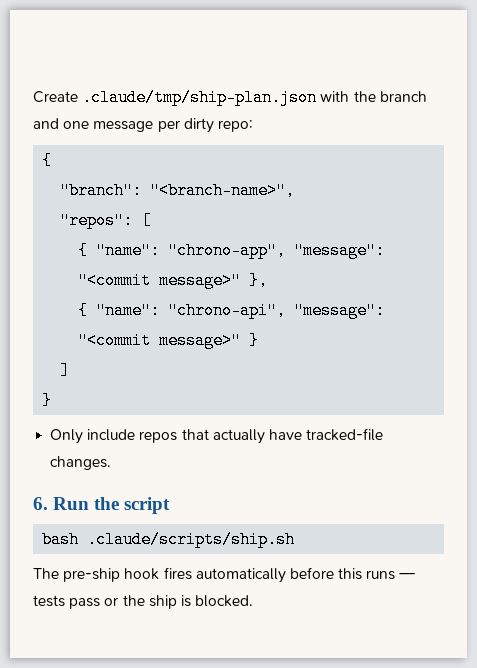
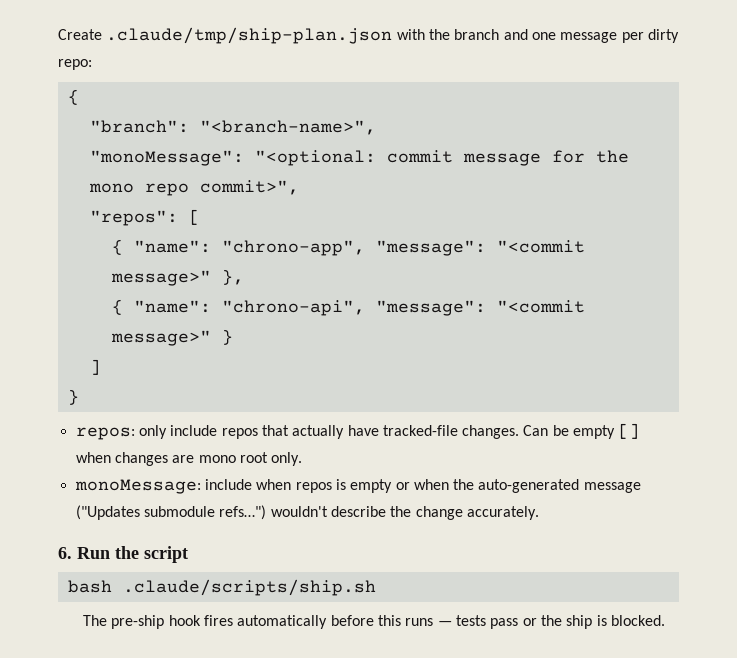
(296, 190) none -> [89,150,629,166] [88,180,299,196] // "monoMessage": "<optional: commit message for the mono repo commit>",
[50,429,84,444] Only -> [75,425,167,440] repos: only
(112, 463) none -> [523,423,641,439] [75,452,303,466] [74,479,641,494] [75,505,539,520] Can be empty [] when changes are mono root only. // monoMessage: include when repos is empty or when the auto-generated message ("Updates submodule refs…") wouldn't describe the change accurately.

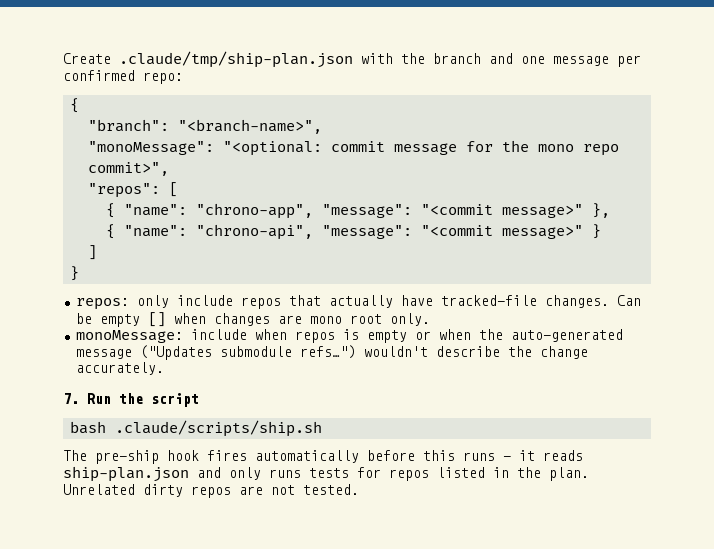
[647,29,679,43] dirty -> [63,70,135,81] confirmed
[58,547,72,559] 6. -> [63,393,79,404] 7.
[456,615,665,629] tests pass or the ship is blocked. -> [519,450,583,461] [63,466,589,482] [63,484,359,498] it reads ship-plan.json and only runs tests for repos listed in the plan. Unrelated dirty repos are not tested.

